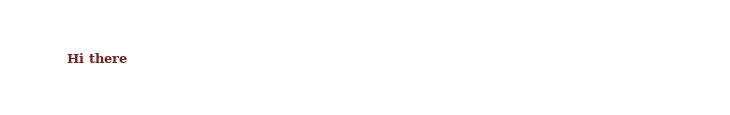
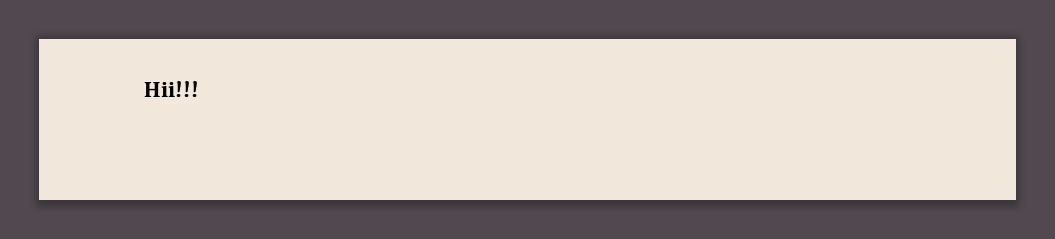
[67,53,127,63] Hi there -> [144,81,199,97] Hii!!!

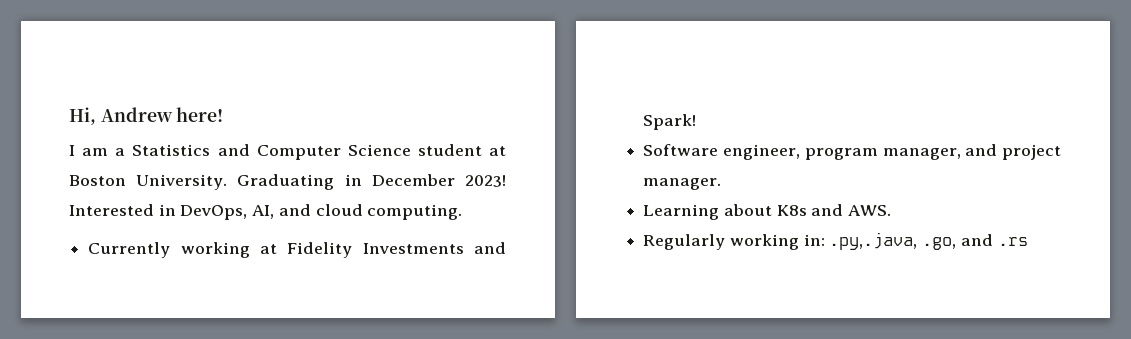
[144,81,199,97] Hii!!! -> [69,107,224,125] [69,144,506,160] [69,174,506,190] [69,204,463,220] [88,242,506,258] [643,114,697,130] [643,144,1061,160] [643,178,722,190] [643,204,892,220] [643,232,1028,250] Hi, Andrew here! // I am a Statistics and Computer Science student at Boston University. Graduating in December 2023! Interested in DevOps, AI, and cloud computing. // Currently working at Fidelity Investments and Spark! // Software engineer, program manager, and project manager. // Learning about K8s and AWS. // Regularly working in: .py,.java, .go, and .rs

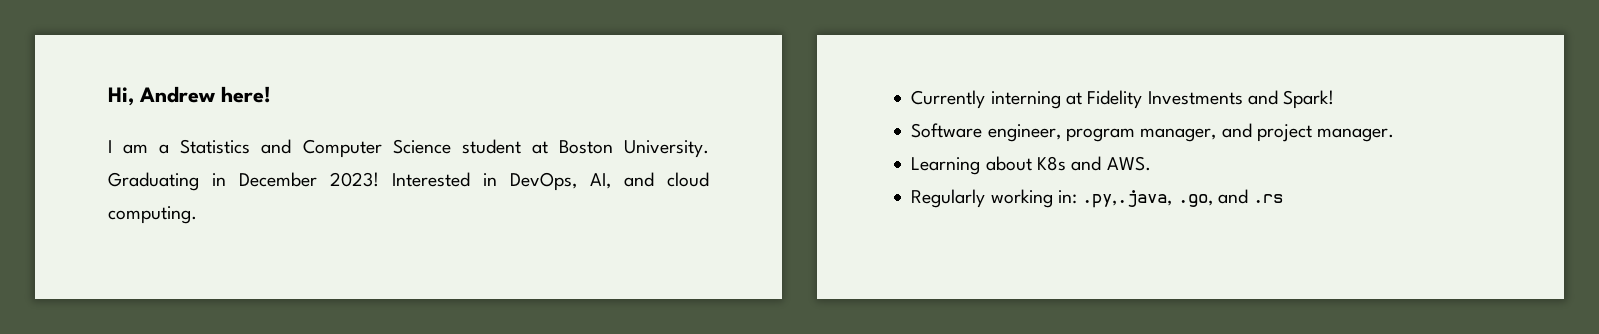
[180,242,250,258] working -> [990,91,1061,109] interning

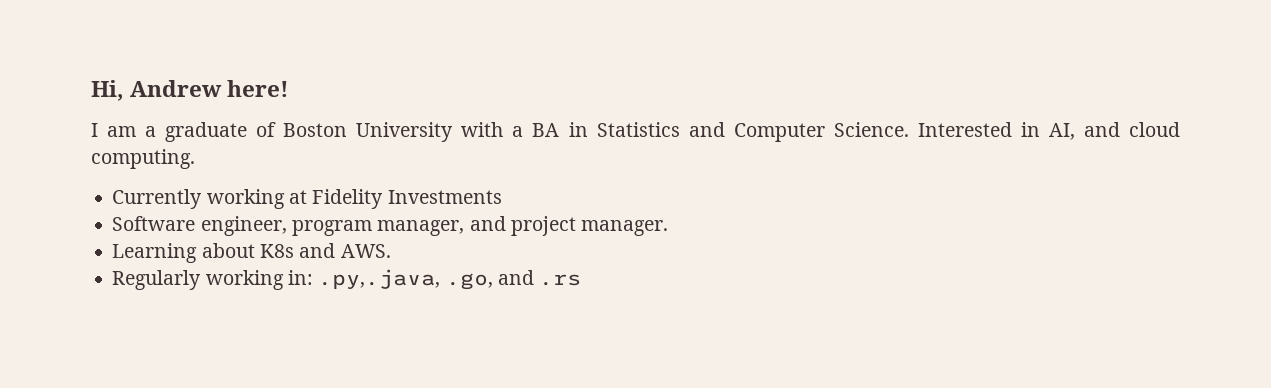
[180,139,710,158] [108,172,379,191] Statistics and Computer Science student at Boston University. Graduating in December 2023! -> [165,122,909,142] graduate of Boston University with a BA in Statistics and Computer Science.
[510,172,577,191] DevOps, -> (1040, 129) none
[990,91,1061,109] interning -> [206,189,285,209] working
[1247,90,1335,109] and Spark! -> (502, 197) none

